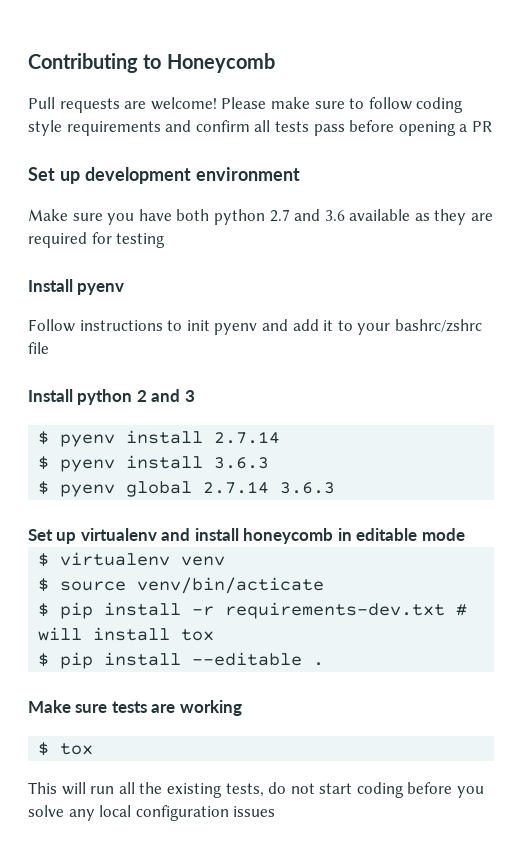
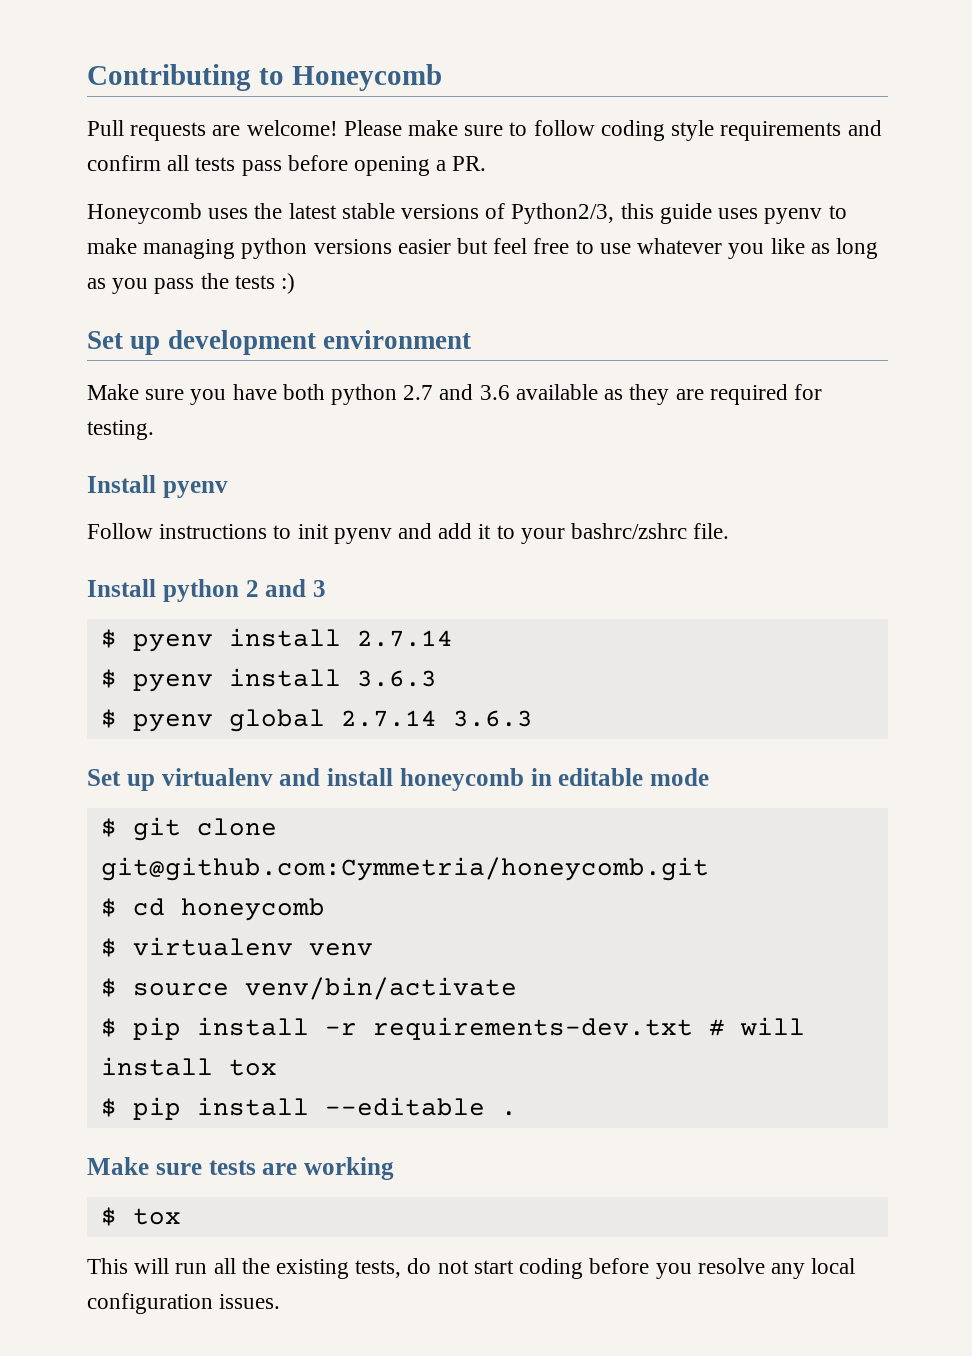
[471,121,492,132] PR -> [452,156,487,171] [87,203,847,224] [87,238,878,259] [87,273,296,294] PR. // Honeycomb uses the latest stable versions of Python2/3, this guide uses pyenv to make managing python versions easier but feel free to use whatever you like as long as you pass the tests :)
[116,233,166,248] testing -> [87,420,154,440] testing.
[28,342,49,354] file -> [693,523,730,539] file.
(465, 534) none -> [100,817,277,841] [100,857,709,881] [100,898,325,921] // $ git clone git@github.com:Cymmetria/honeycomb.git // $ cd honeycomb
[137,577,325,594] venv/bin/acticate -> [244,977,517,1000] venv/bin/activate
[28,805,64,817] solve -> [697,1258,765,1274] resolve
[233,806,276,817] issues -> [219,1294,281,1309] issues.

